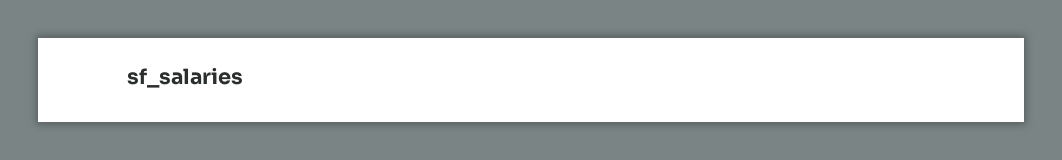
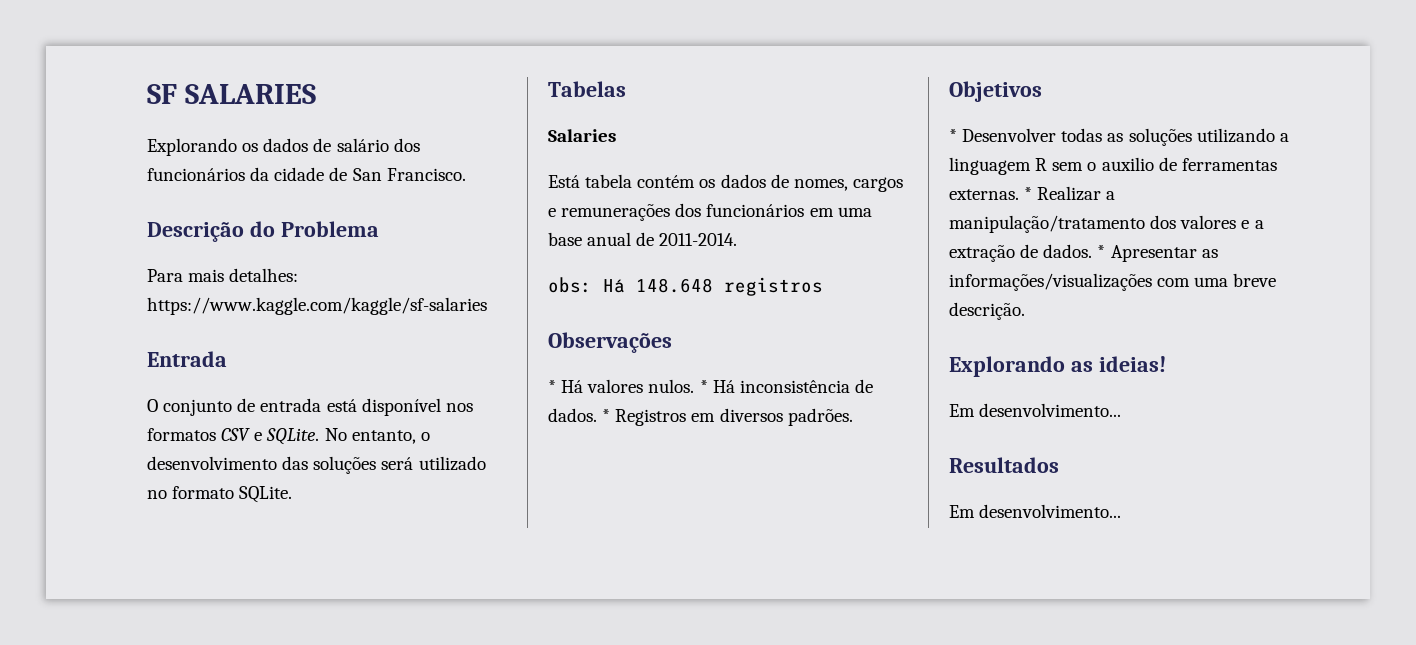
[127,67,243,88] sf_salaries -> [147,84,316,104] [147,138,420,156] [147,167,466,181] [147,221,379,242] [147,268,299,282] [147,297,487,315] [147,351,227,367] [147,398,473,416] [147,428,430,445] [147,456,486,474] [147,486,293,503] [548,81,626,97] [548,129,616,142] [548,174,903,192] [548,203,872,221] [548,232,738,246] [548,277,823,296] [548,332,672,353] [548,379,873,393] [548,408,853,426] [949,81,1042,102] [949,128,1289,146] [949,157,1277,175] [949,186,1116,201] [949,215,1264,233] [949,244,1218,262] [949,273,1277,291] [949,302,1025,320] [949,356,1166,377] [949,403,1122,417] [949,457,1059,473] [949,504,1122,518] SF SALARIES // Explorando os dados de salário dos funcionários da cidade de San Francisco. // Descrição do Problema // Para mais detalhes: https://www.kaggle.com/kaggle/sf-salaries // Entrada // O conjunto de entrada está disponível nos formatos CSV e SQLite. No entanto, o desenvolvimento das soluções será utilizado no formato SQLite. // Tabelas // Salaries // Está tabela contém os dados de nomes, cargos e remunerações dos funcionários em uma base anual de 2011-2014. // obs: Há 148.648 registros // Observações // * Há valores nulos. * Há inconsistência de dados. * Registros em diversos padrões. // Objetivos // * Desenvolver todas as soluções utilizando a linguagem R sem o auxilio de ferramentas externas. * Realizar a manipulação/tratamento dos valores e a extração de dados. * Apresentar as informações/visualizações com uma breve descrição. // Explorando as ideias! // Em desenvolvimento... // Resultados // Em desenvolvimento...

